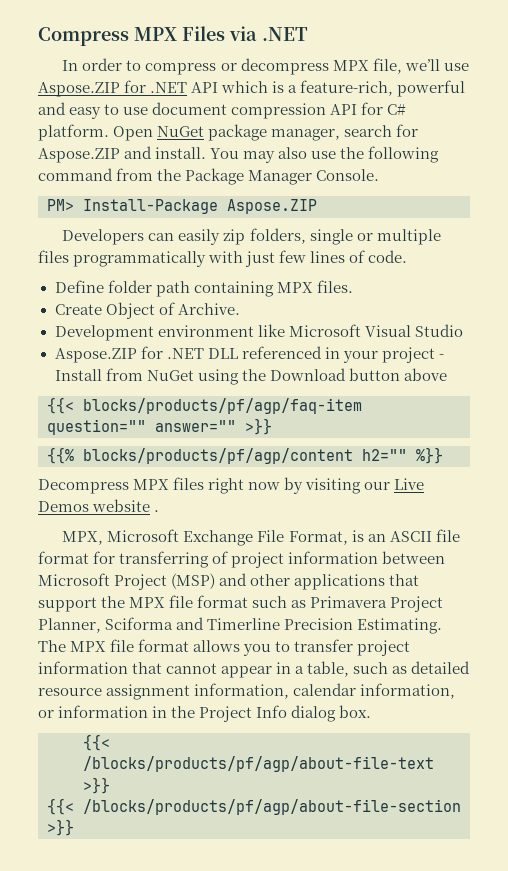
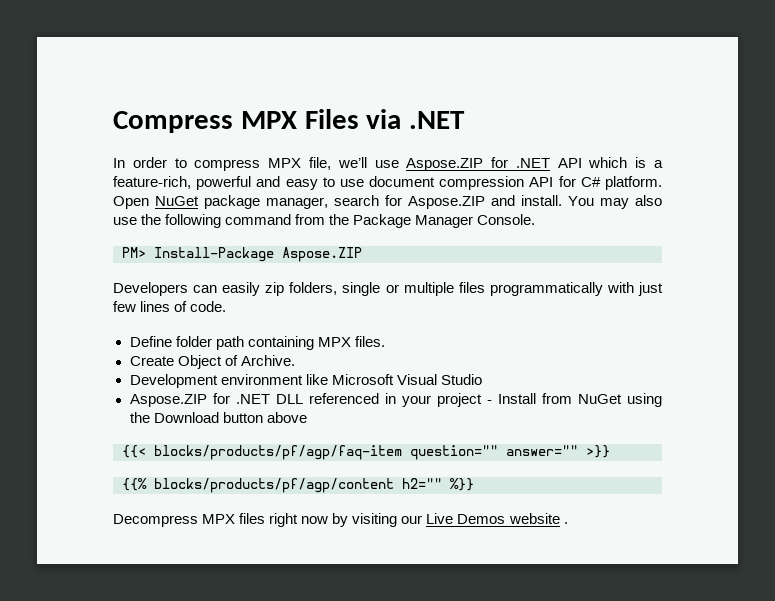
[220,58,329,75] or decompress -> (261, 165) none
[62,529,460,546] [38,551,446,568] [38,573,420,590] [38,595,444,612] [38,617,443,634] [38,639,411,656] [38,661,471,678] [38,683,456,700] [38,705,372,722] [83,734,110,751] [83,756,434,772] [83,777,110,794] [47,798,461,815] [47,819,74,836] // MPX, Microsoft Exchange File Format, is an ASCII file format for transferring of project information between Microsoft Project (MSP) and other applications that support the MPX file format such as Primavera Project Planner, Sciforma and Timerline Precision Estimating. The MPX file format allows you to transfer project information that cannot appear in a table, such as detailed resource assignment information, calendar information, or information in the Project Info dialog box. // {{< /blocks/products/pf/agp/about-file-text >}} // {{< /blocks/products/pf/agp/about-file-section >}} -> (568, 523) none

